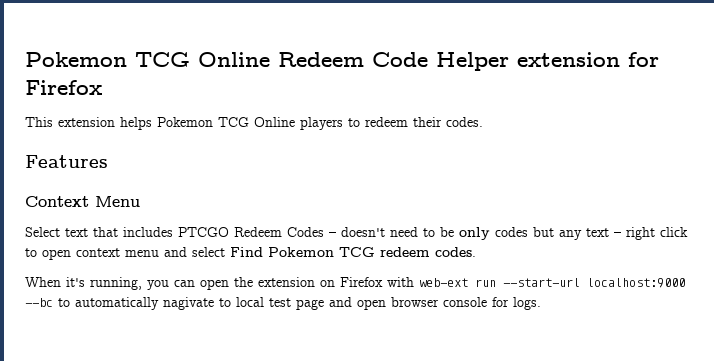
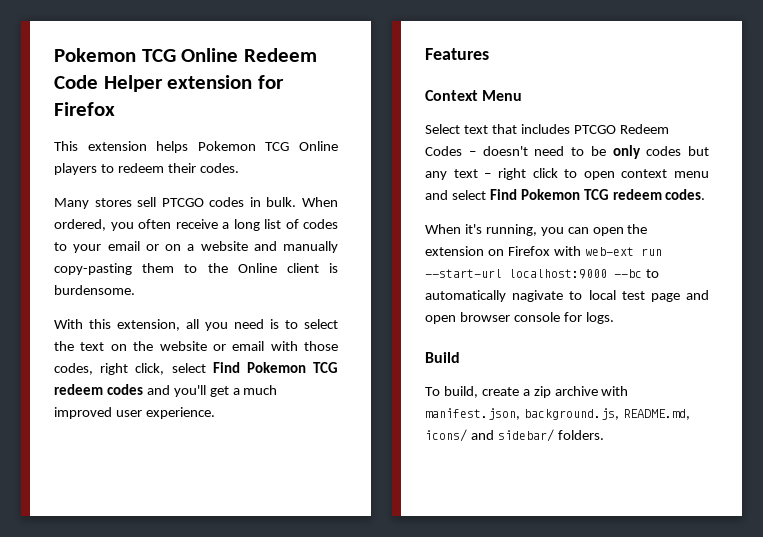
(483, 122) none -> [54,197,339,209] [54,219,338,231] [54,241,338,253] [54,263,338,275] [54,285,135,295] [54,319,338,331] [54,341,338,351] [54,362,338,375] [54,384,278,397] [54,407,215,419] // Many stores sell PTCGO codes in bulk. When ordered, you often receive a long list of codes to your email or on a website and manually copy-pasting them to the Online client is burdensome. // With this extension, all you need is to select the text on the website or email with those codes, right click, select Find Pokemon TCG redeem codes and you'll get a much improved user experience.
(541, 303) none -> [425,352,460,363] [425,386,629,398] [425,408,690,420] [425,429,604,442] // Build // To build, create a zip archive with manifest.json, background.js, README.md, icons/ and sidebar/ folders.

